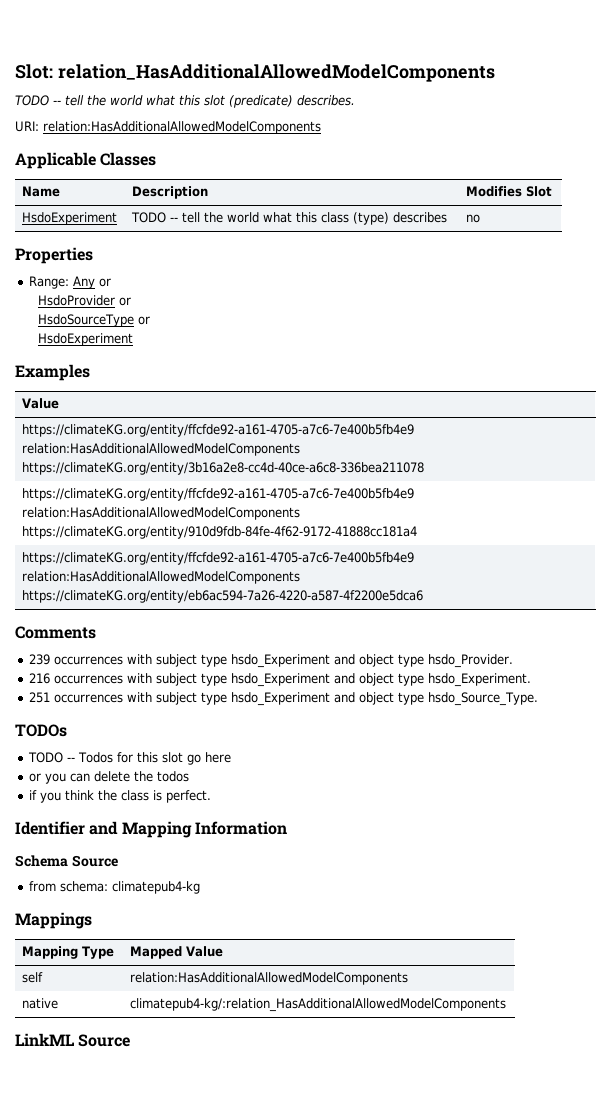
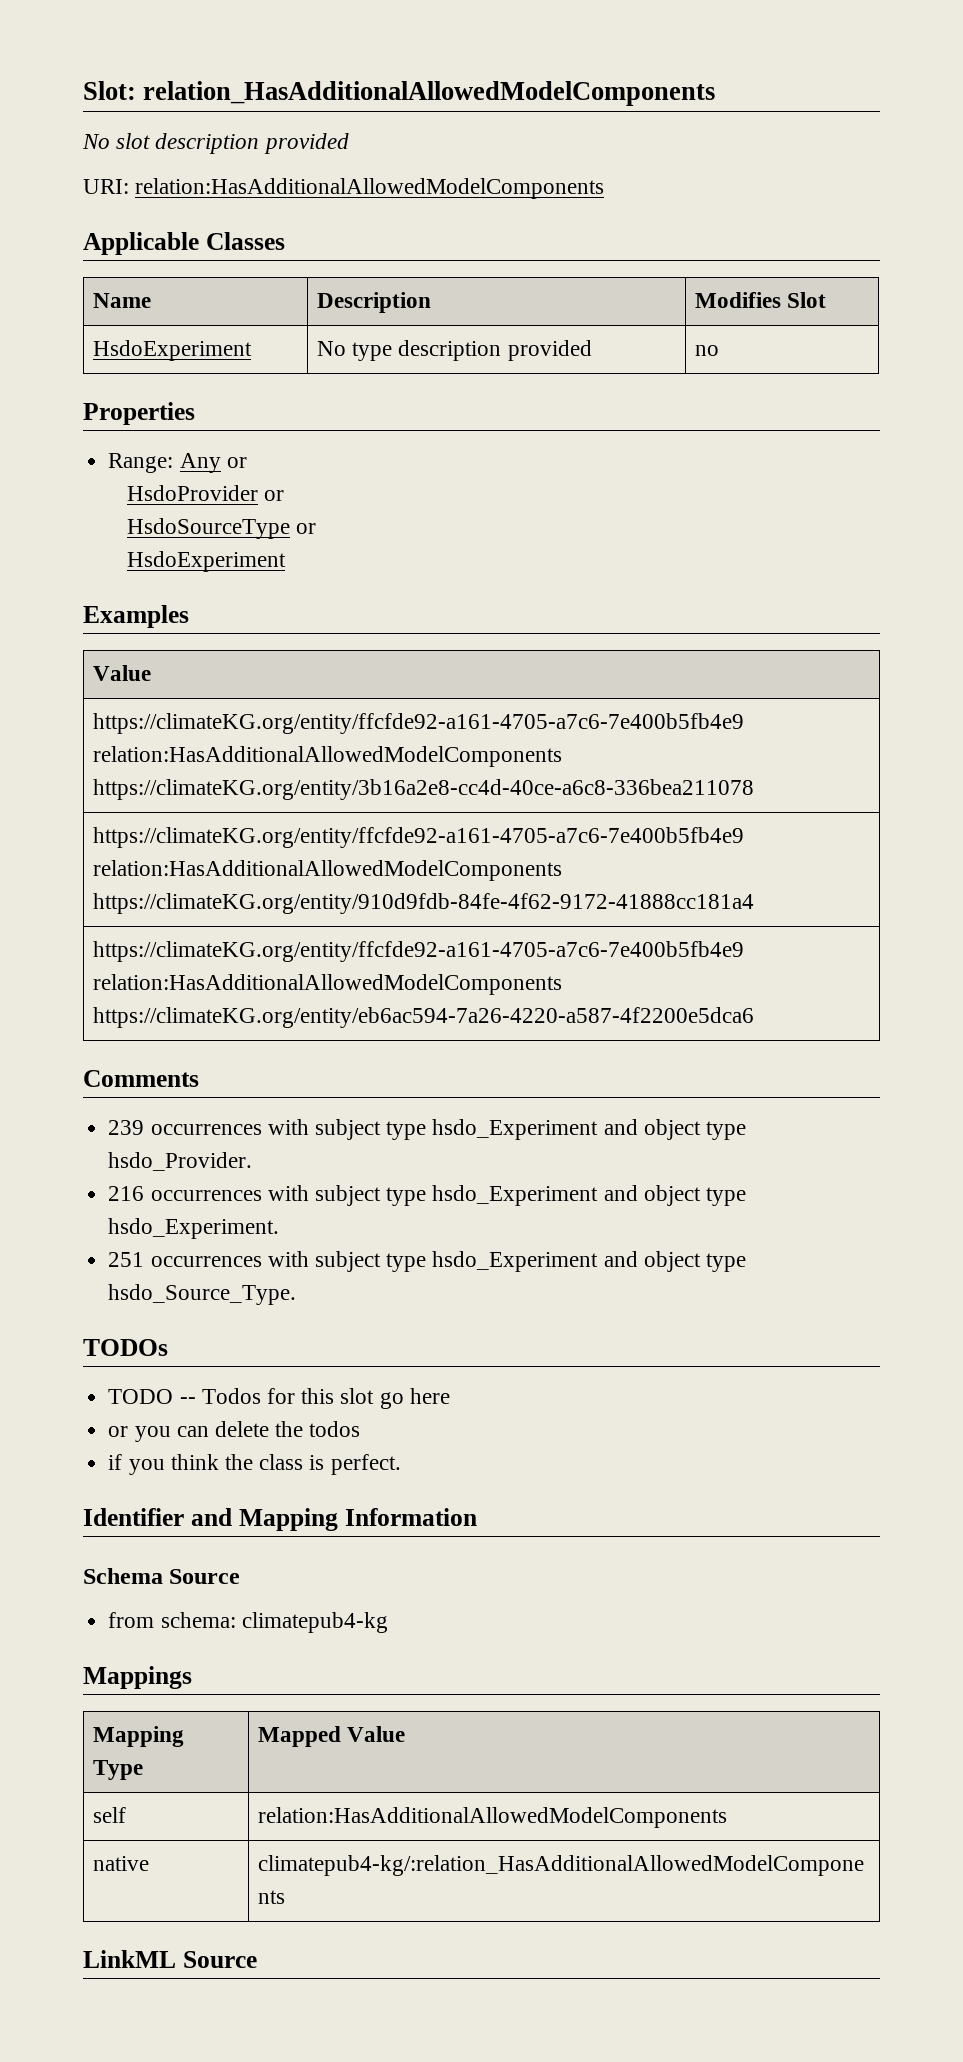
[15,95,355,108] TODO -- tell the world what this slot (predicate) describes. -> [82,133,349,154] No slot description provided
[131,212,448,225] TODO -- tell the world what this class (type) describes -> [316,340,592,361] No type description provided

